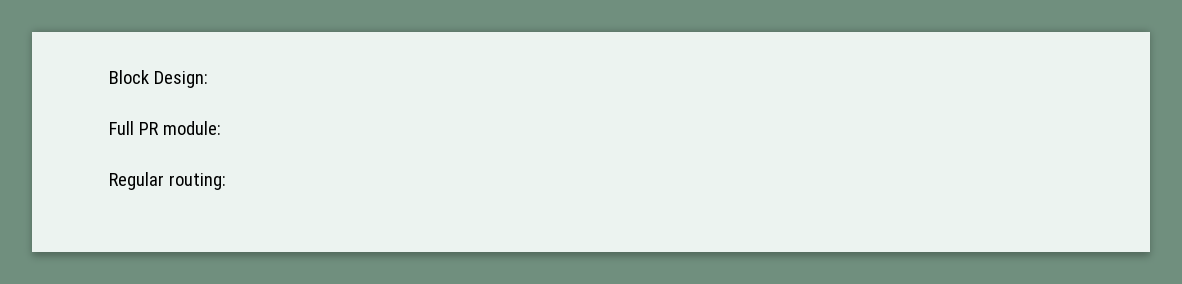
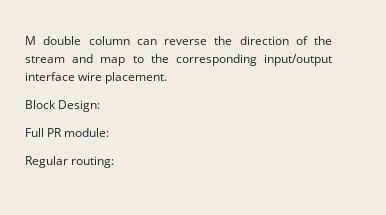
(109, 77) none -> [25,36,332,45] [25,54,332,66] [25,72,168,84] M double column can reverse the direction of the stream and map to the corresponding input/output interface wire placement. //

